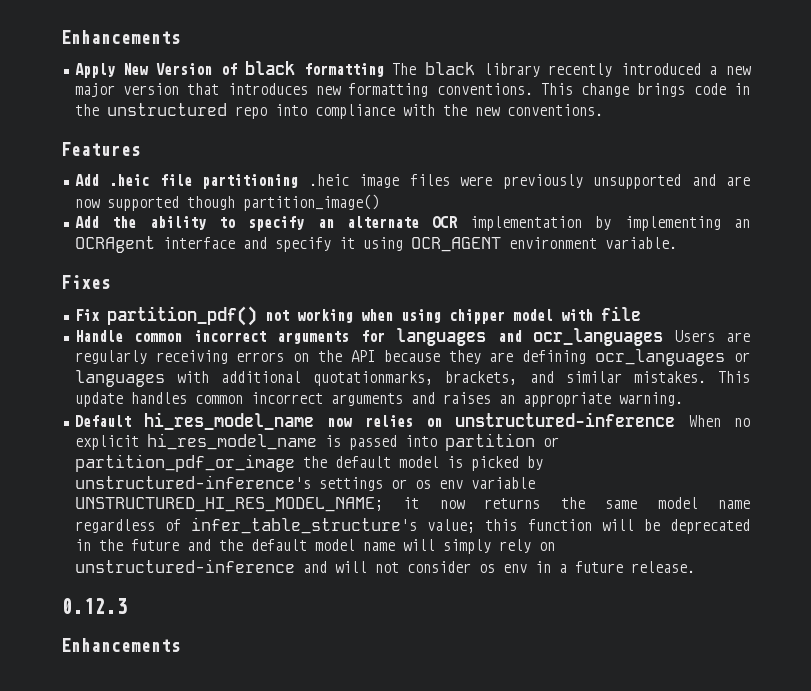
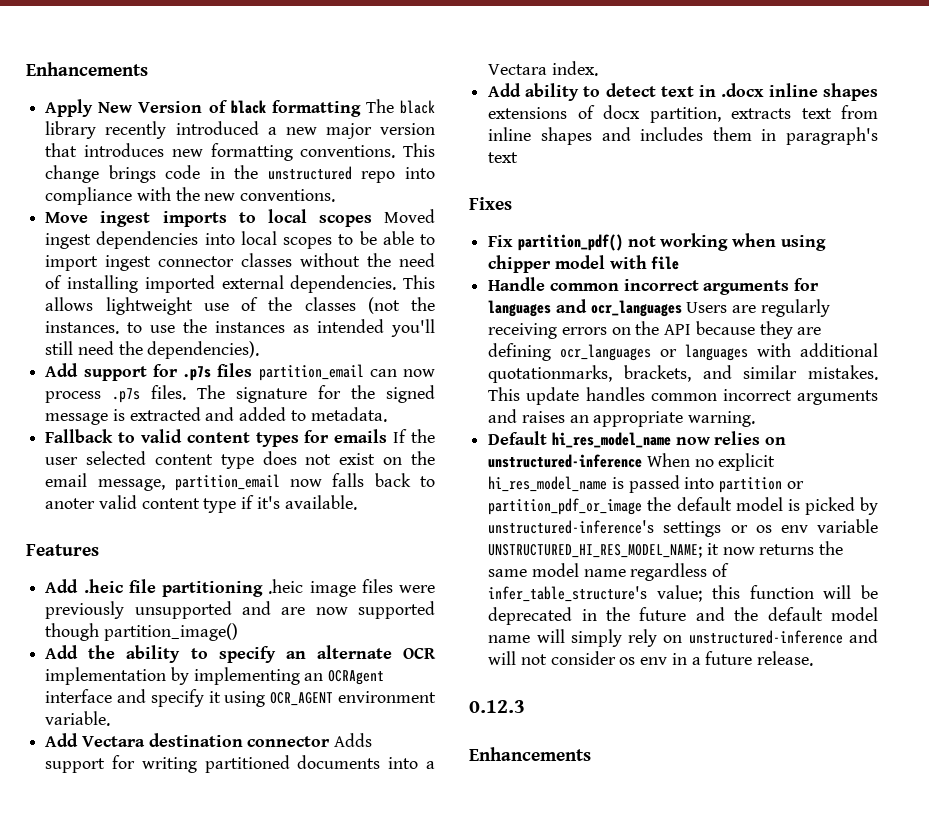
(603, 110) none -> [45,209,435,227] [45,231,435,249] [45,253,435,271] [45,275,435,293] [45,297,435,315] [45,319,436,337] [45,341,260,359] [45,363,435,381] [45,385,436,403] [45,407,387,425] [45,429,435,447] [45,451,435,469] [45,473,436,491] [45,495,357,513] // Move ingest imports to local scopes Moved ingest dependencies into local scopes to be able to import ingest connector classes without the need of installing imported external dependencies. This allows lightweight use of the classes (not the instances. to use the instances as intended you'll still need the dependencies). // Add support for .p7s files partition_email can now process .p7s files. The signature for the signed message is extracted and added to metadata. // Fallback to valid content types for emails If the user selected content type does not exist on the email message, partition_email now falls back to anoter valid content type if it's available.
(677, 243) none -> [45,733,373,747] [45,755,436,773] [488,61,598,76] [488,83,878,101] [488,105,878,123] [488,127,878,145] [488,152,519,163] // Add Vectara destination connector Adds support for writing partitioned documents into a Vectara index. // Add ability to detect text in .docx inline shapes extensions of docx partition, extracts text from inline shapes and includes them in paragraph's text

